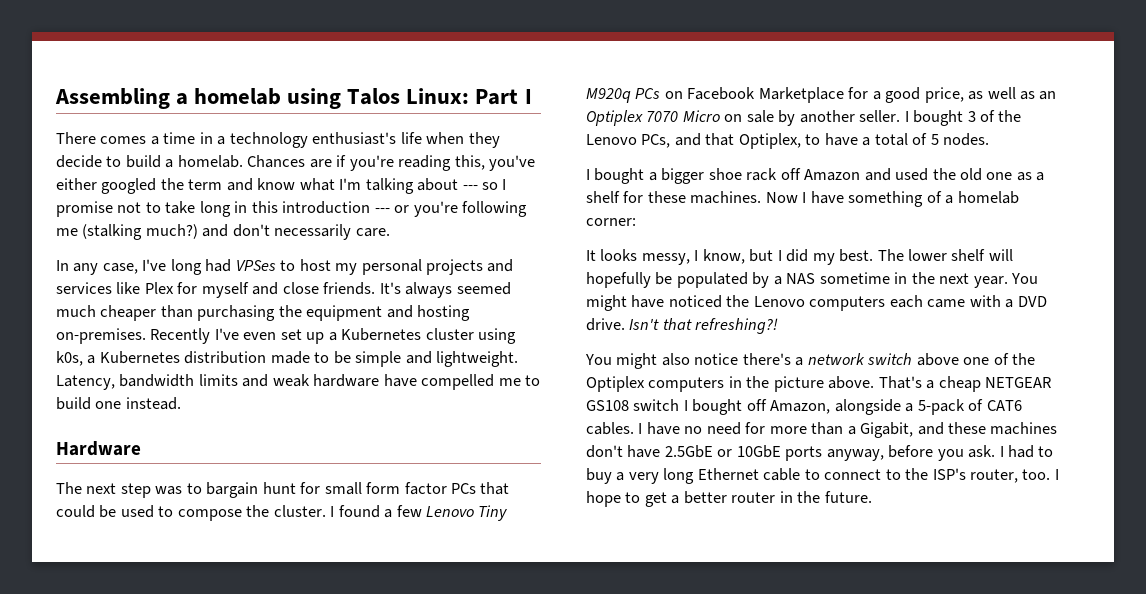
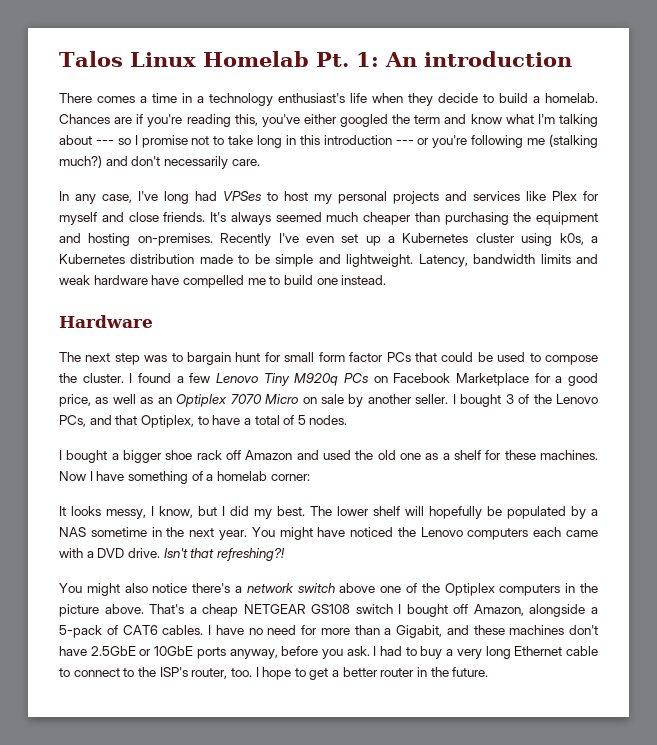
[55,88,532,109] Assembling a homelab using Talos Linux: Part I -> [59,51,572,67] Talos Linux Homelab Pt. 1: An introduction

